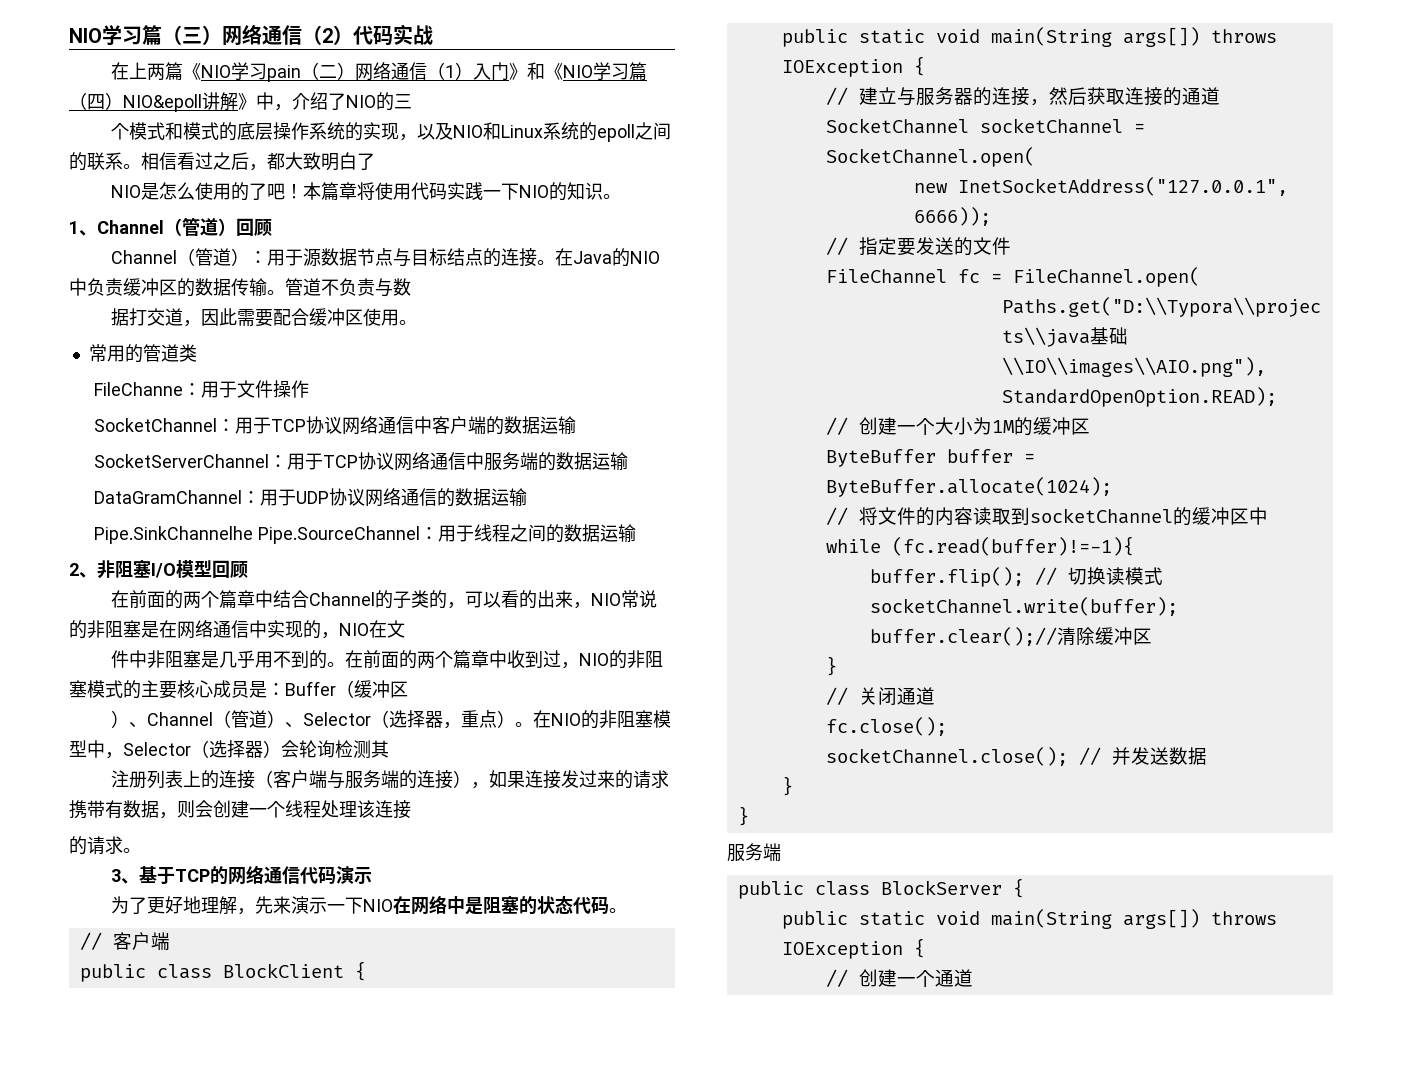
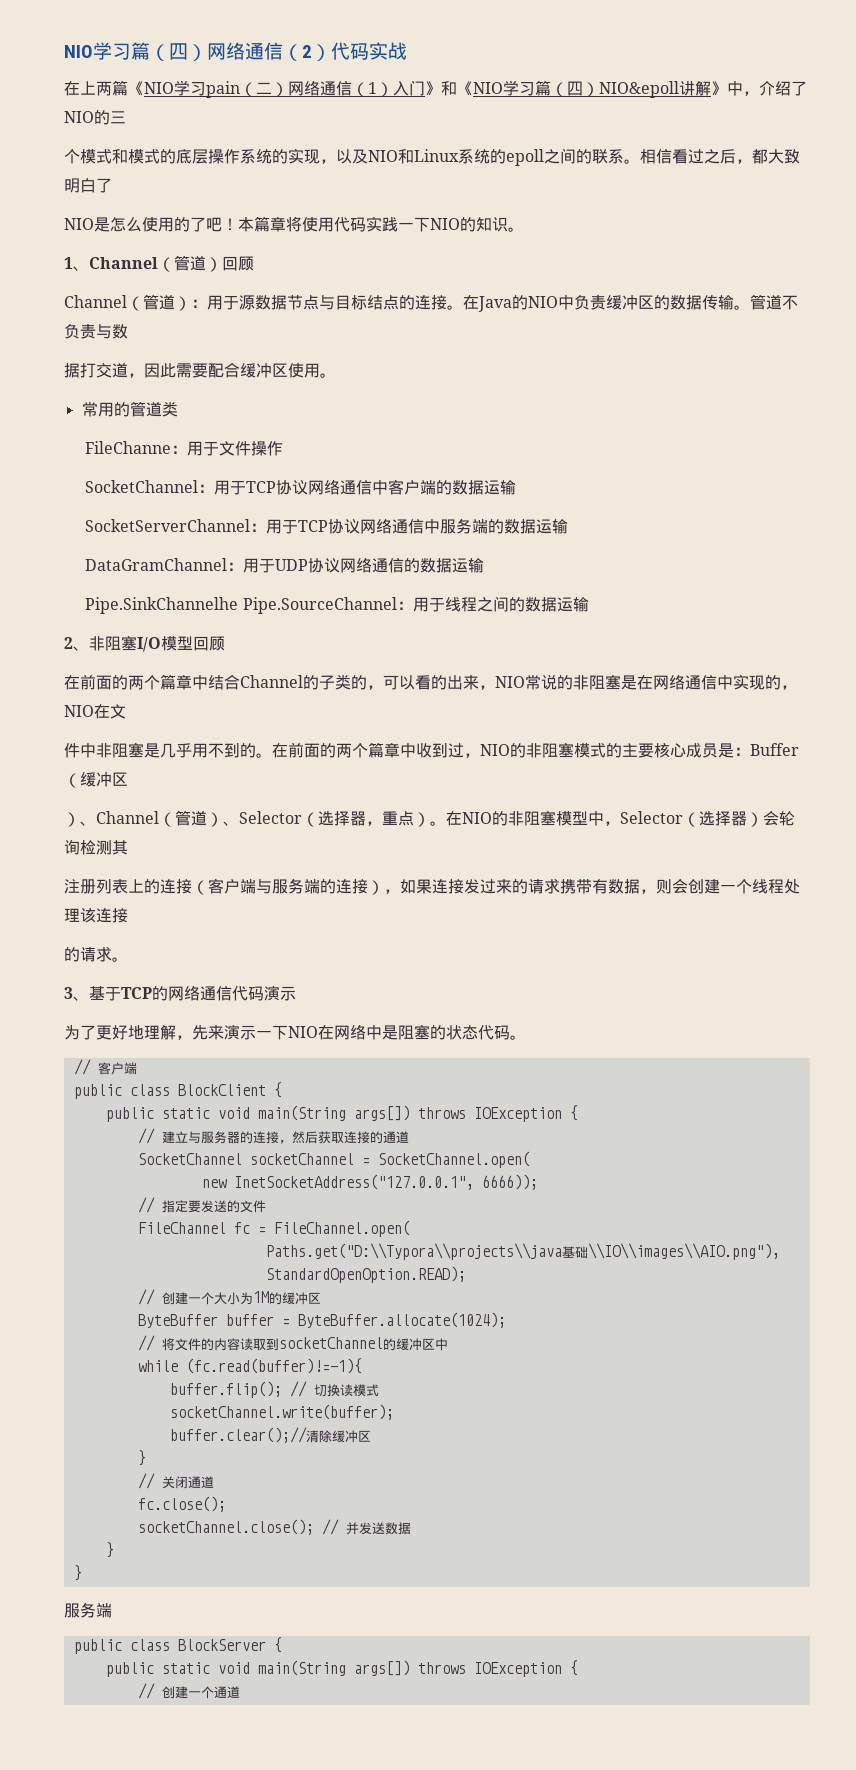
[69,25,202,45] NIO学习篇（三 -> [64,42,188,61] NIO学习篇（四

